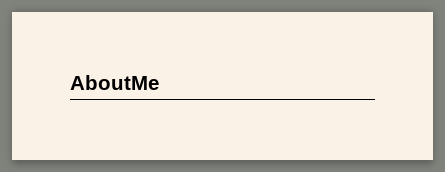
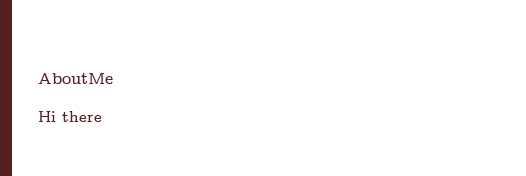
(159, 82) none -> [38,111,102,122] // Hi there

